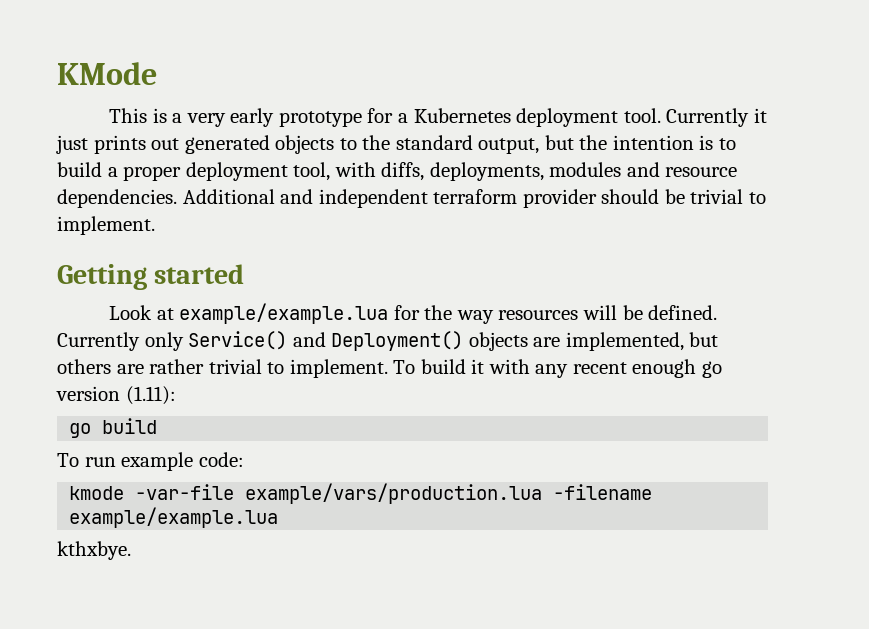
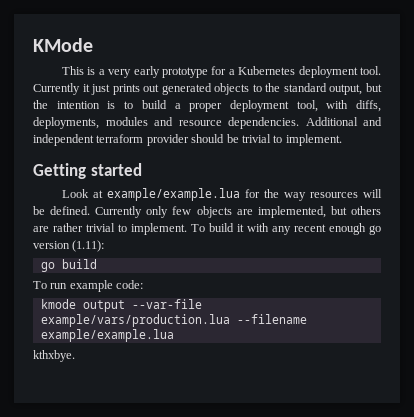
[188,331,464,351] Service() and Deployment() -> [172,206,192,215] few
[135,483,653,504] -var-file example/vars/production.lua -filename -> [82,299,202,312] [40,314,307,327] output --var-file example/vars/production.lua --filename

